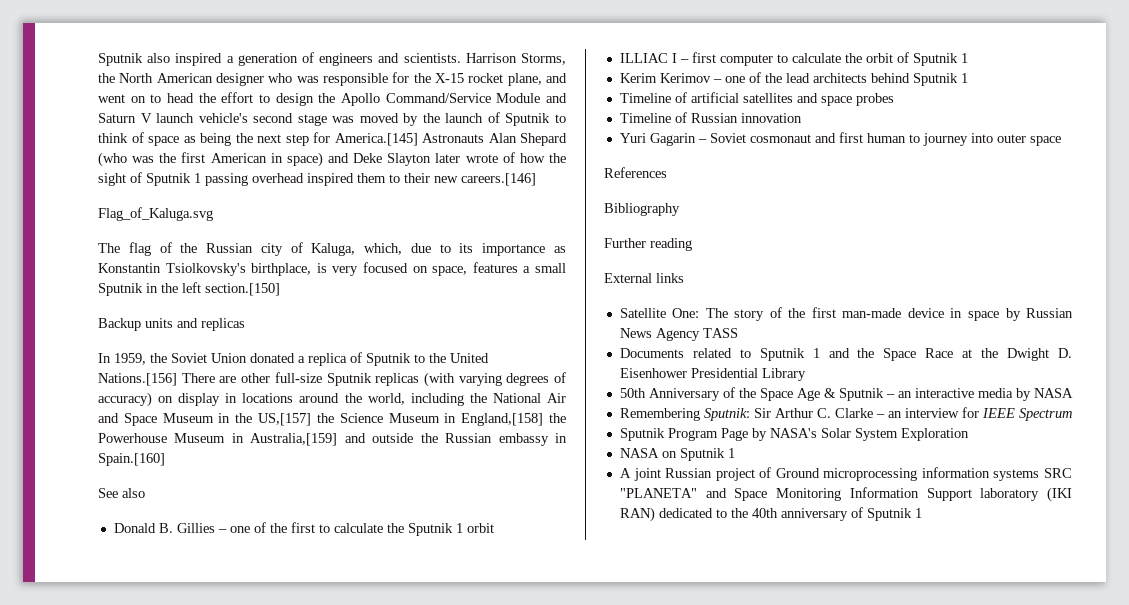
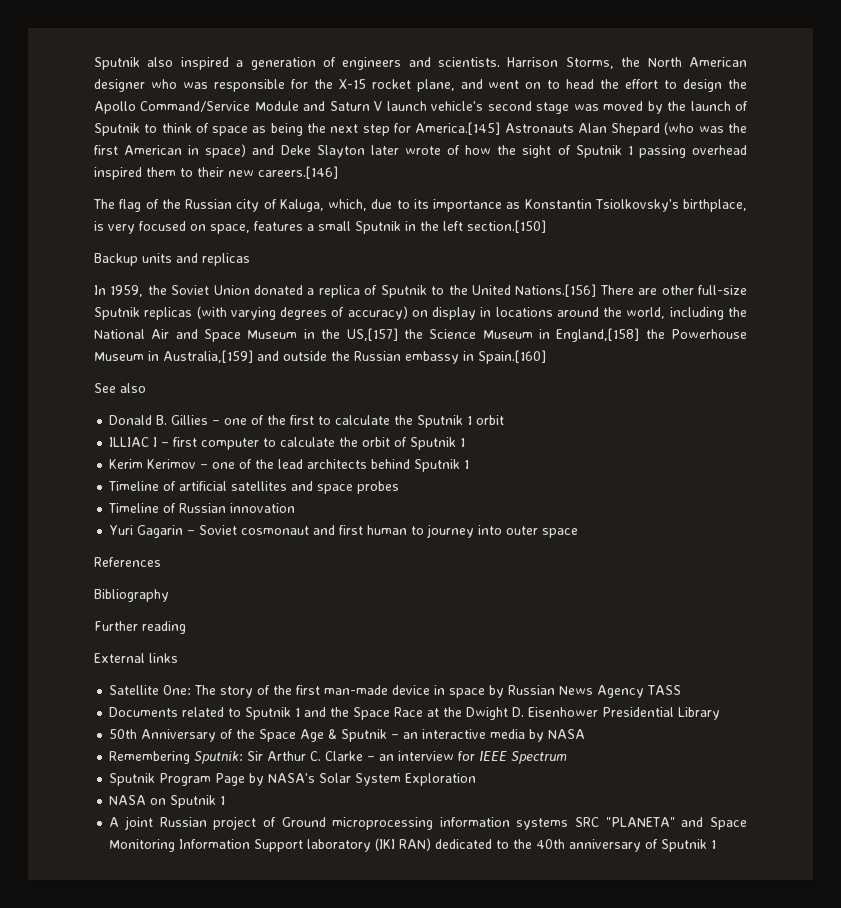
[98,207,213,221] // Flag_of_Kaluga.svg -> (338, 172) none

